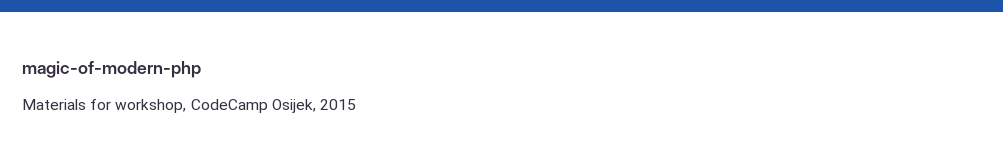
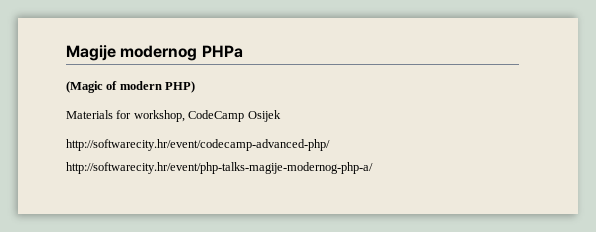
[22,61,201,78] magic-of-modern-php -> [66,45,243,61] [66,81,196,93] Magije modernog PHPa // (Magic of modern PHP)
[271,99,356,113] Osijek, 2015 -> [247,110,281,122] [66,139,330,151] [66,162,373,174] Osijek // http://softwarecity.hr/event/codecamp-advanced-php/ // http://softwarecity.hr/event/php-talks-magije-modernog-php-a/

